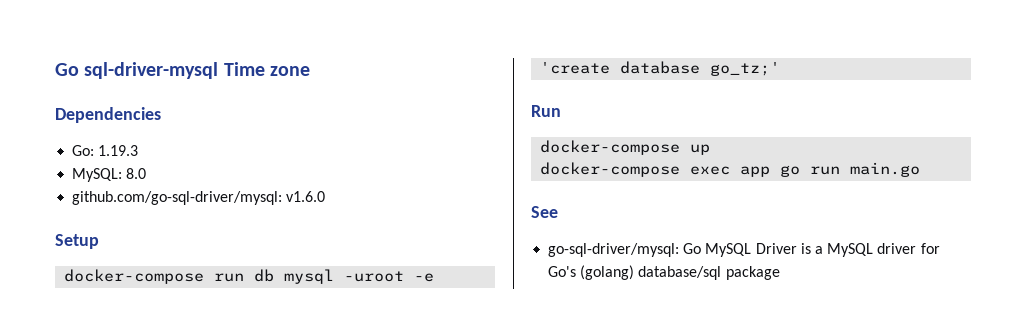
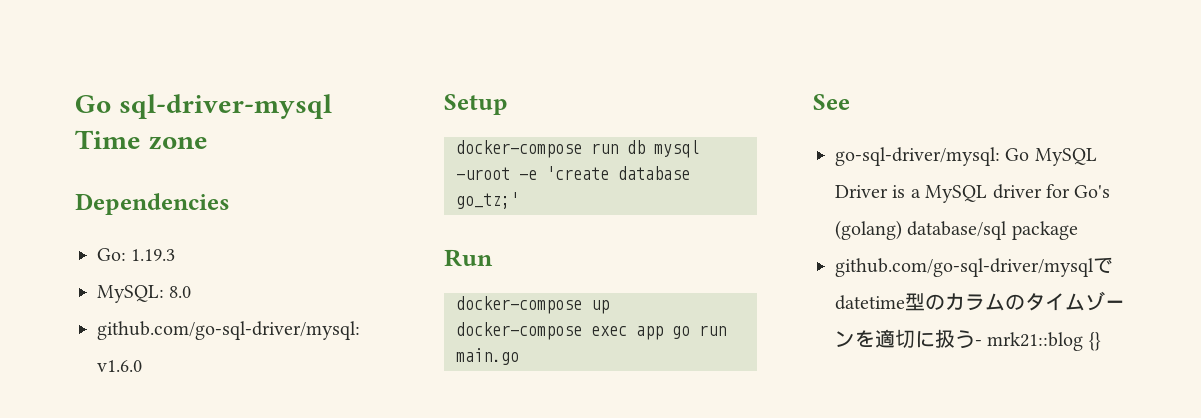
(780, 273) none -> [835,257,1113,277] [835,291,1125,311] [835,329,1101,351] // github.com/go-sql-driver/mysqlでdatetime型のカラムのタイムゾーンを適切に扱う- mrk21::blog {}

